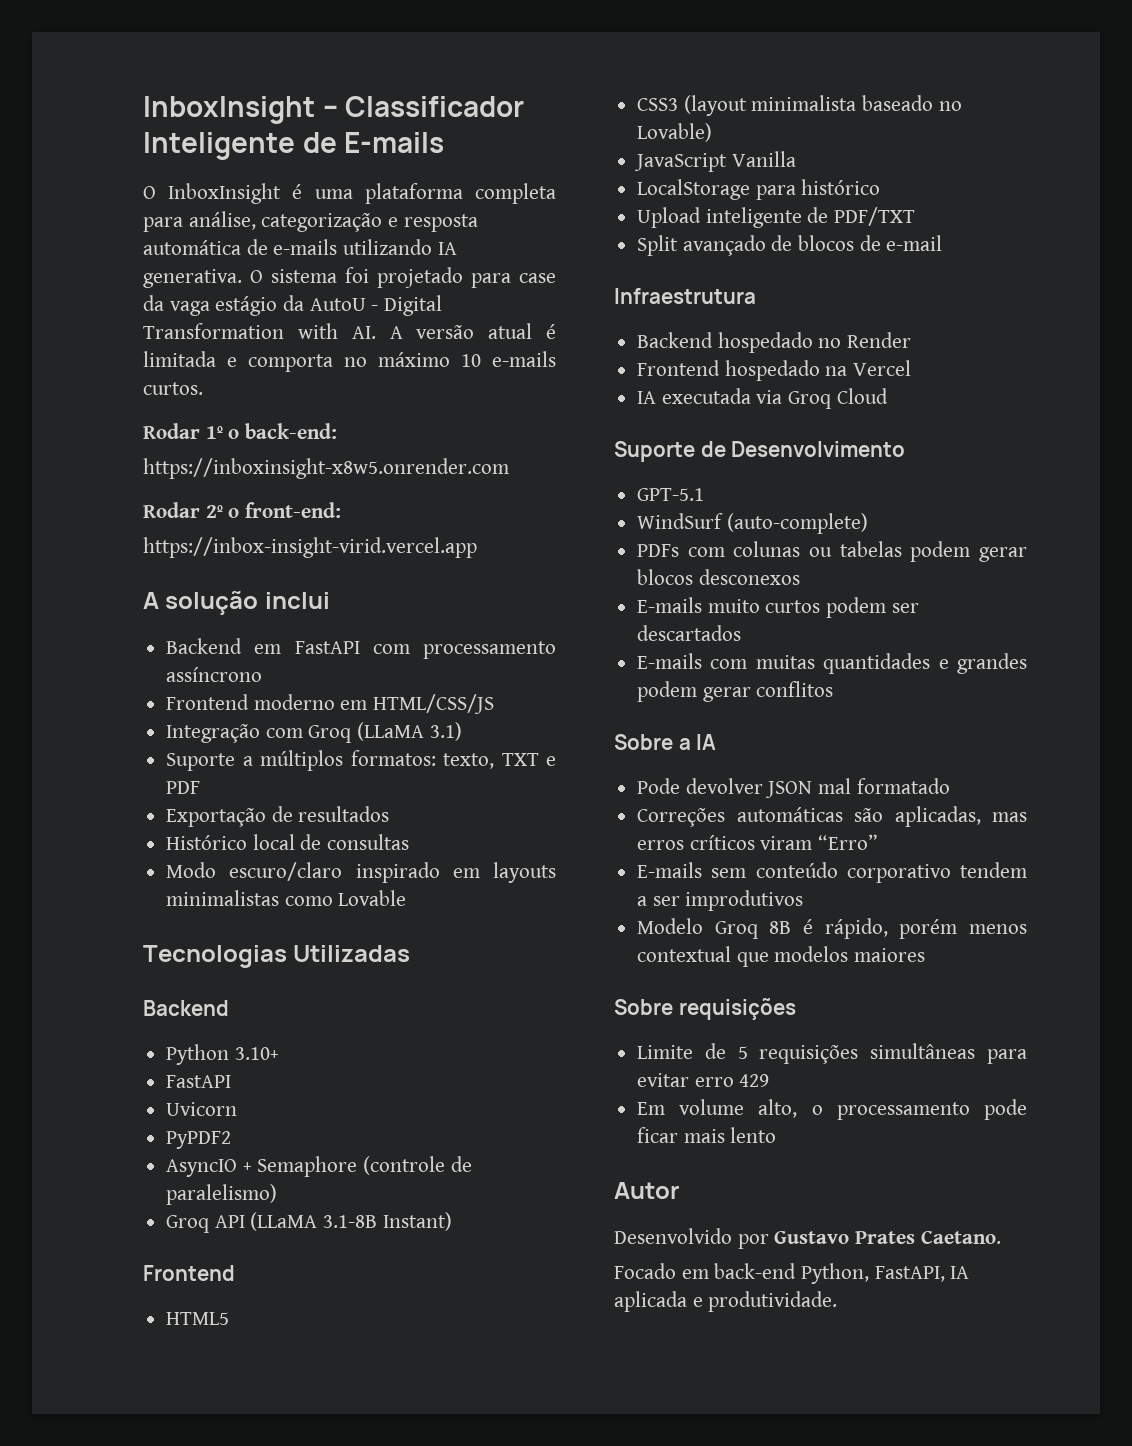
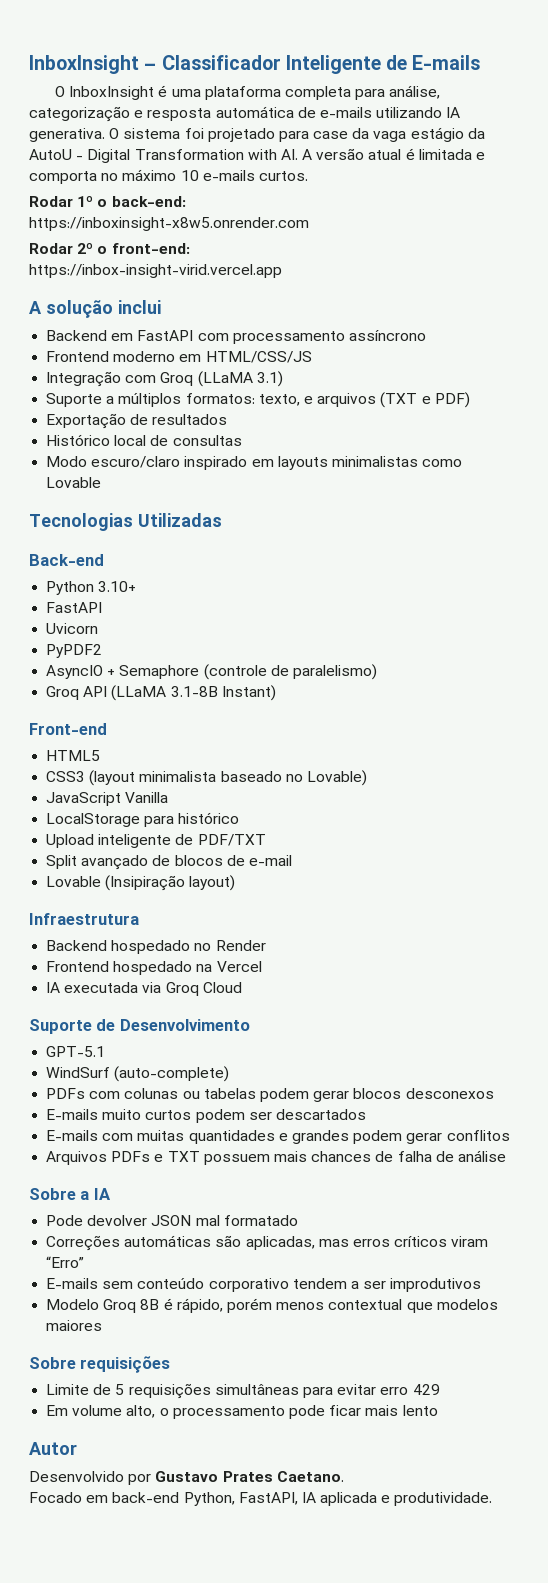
[501,753,556,766] [166,781,201,794] TXT e PDF -> [303,392,470,408] e arquivos (TXT e PDF)
[143,1000,229,1016] Backend -> [29,554,104,566] Back-end
[143,1265,235,1281] Frontend -> [29,723,107,735] Front-end
(943, 243) none -> [46,875,236,891] // Lovable (Insipiração layout)
(834, 689) none -> [46,1150,506,1165] // Arquivos PDFs e TXT possuem mais chances de falha de análise

